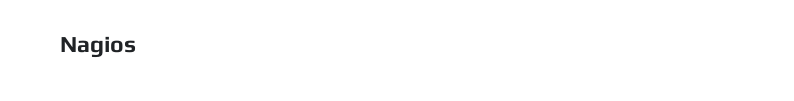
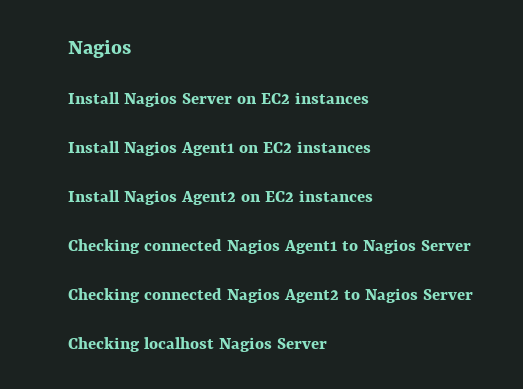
[60,36,136,58] Nagios -> [68,40,131,58] [68,92,369,107] [68,141,371,156] [68,190,373,205] [68,239,471,254] [68,288,473,303] [68,337,327,352] Nagios // Install Nagios Server on EC2 instances // Install Nagios Agent1 on EC2 instances // Install Nagios Agent2 on EC2 instances // Checking connected Nagios Agent1 to Nagios Server // Checking connected Nagios Agent2 to Nagios Server // Checking localhost Nagios Server

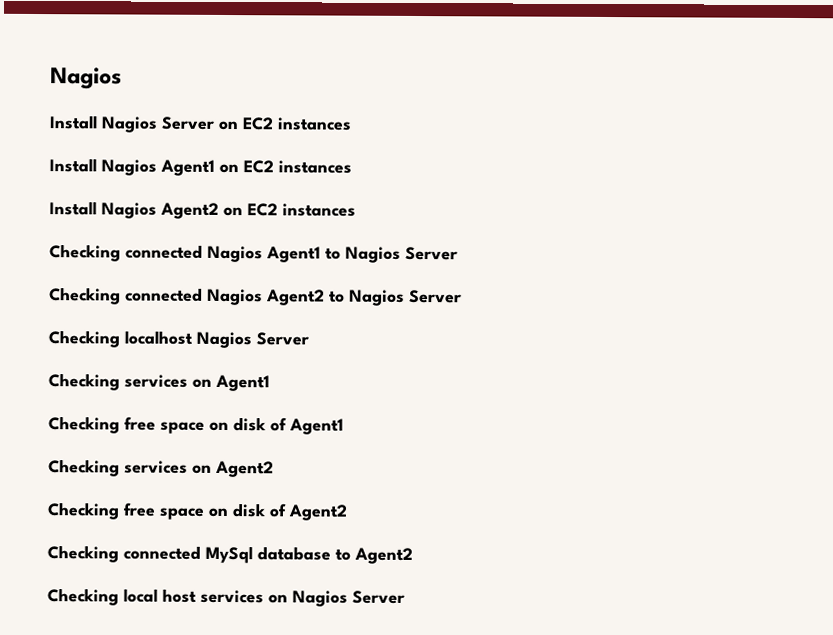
(327, 343) none -> [48,373,270,392] [48,416,344,435] [48,459,274,478] [47,502,348,521] [47,545,413,564] [47,588,405,607] // Checking services on Agent1 // Checking free space on disk of Agent1 // Checking services on Agent2 // Checking free space on disk of Agent2 // Checking connected MySql database to Agent2 // Checking local host services on Nagios Server

